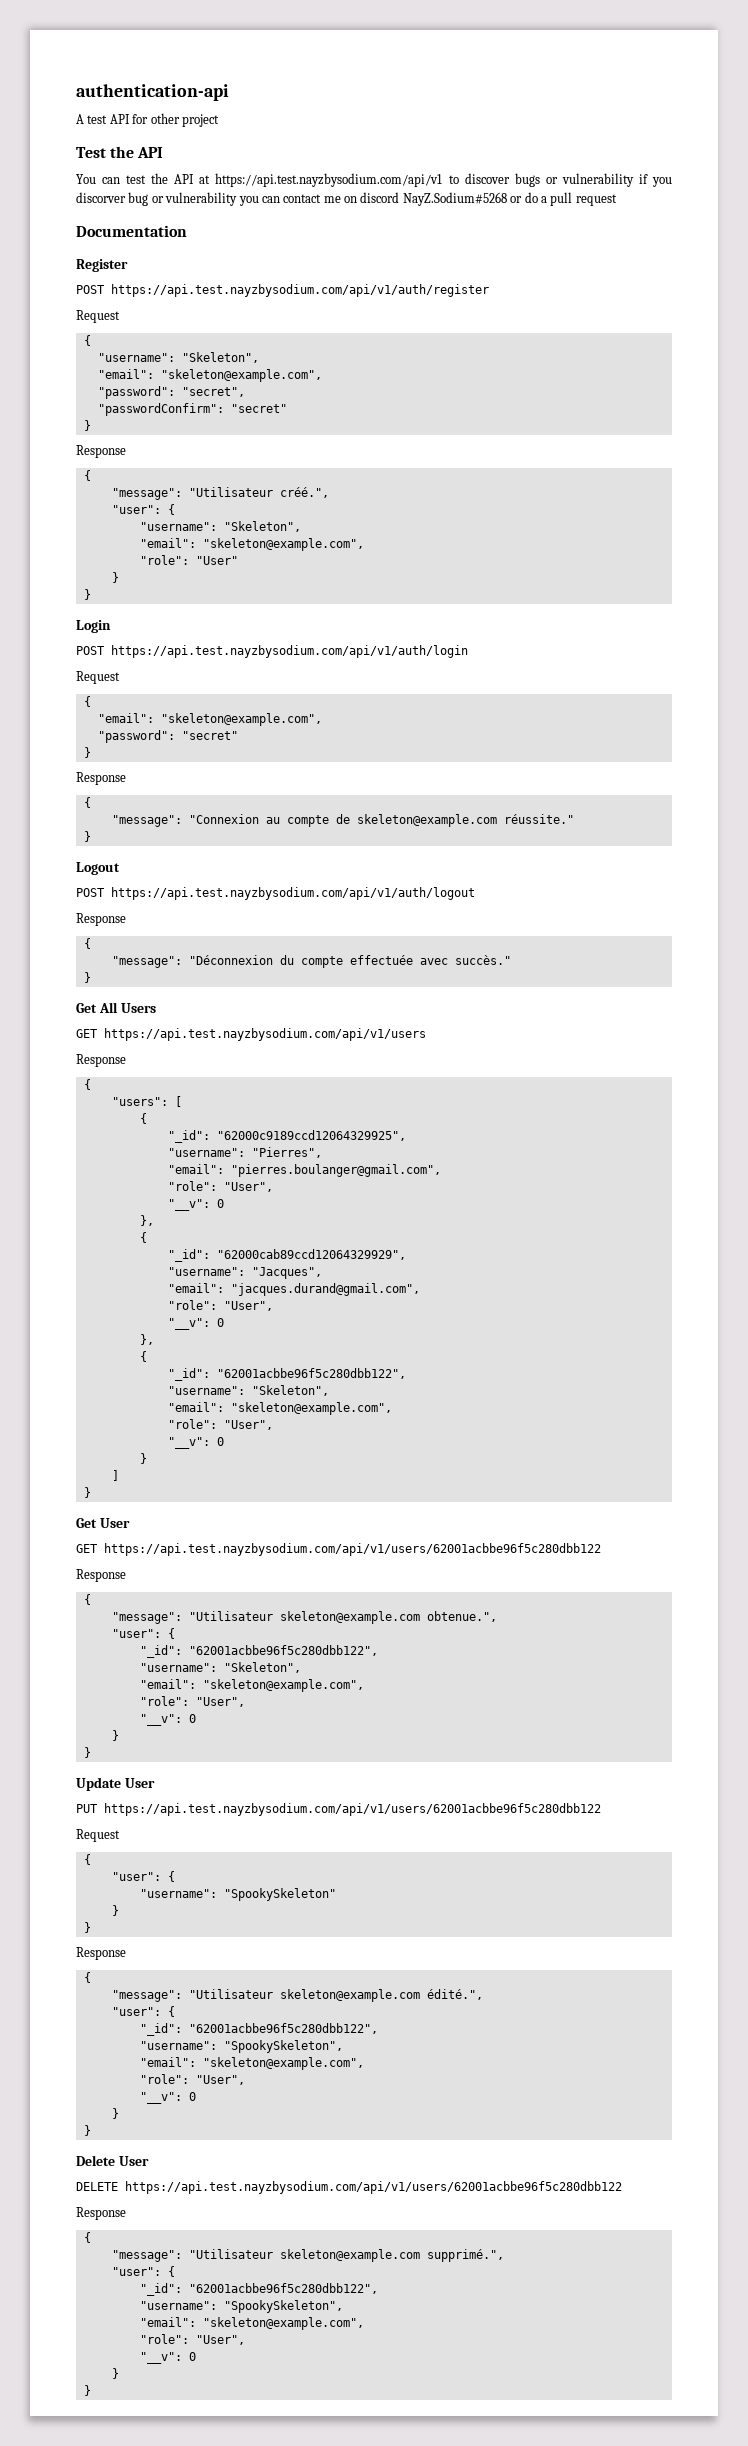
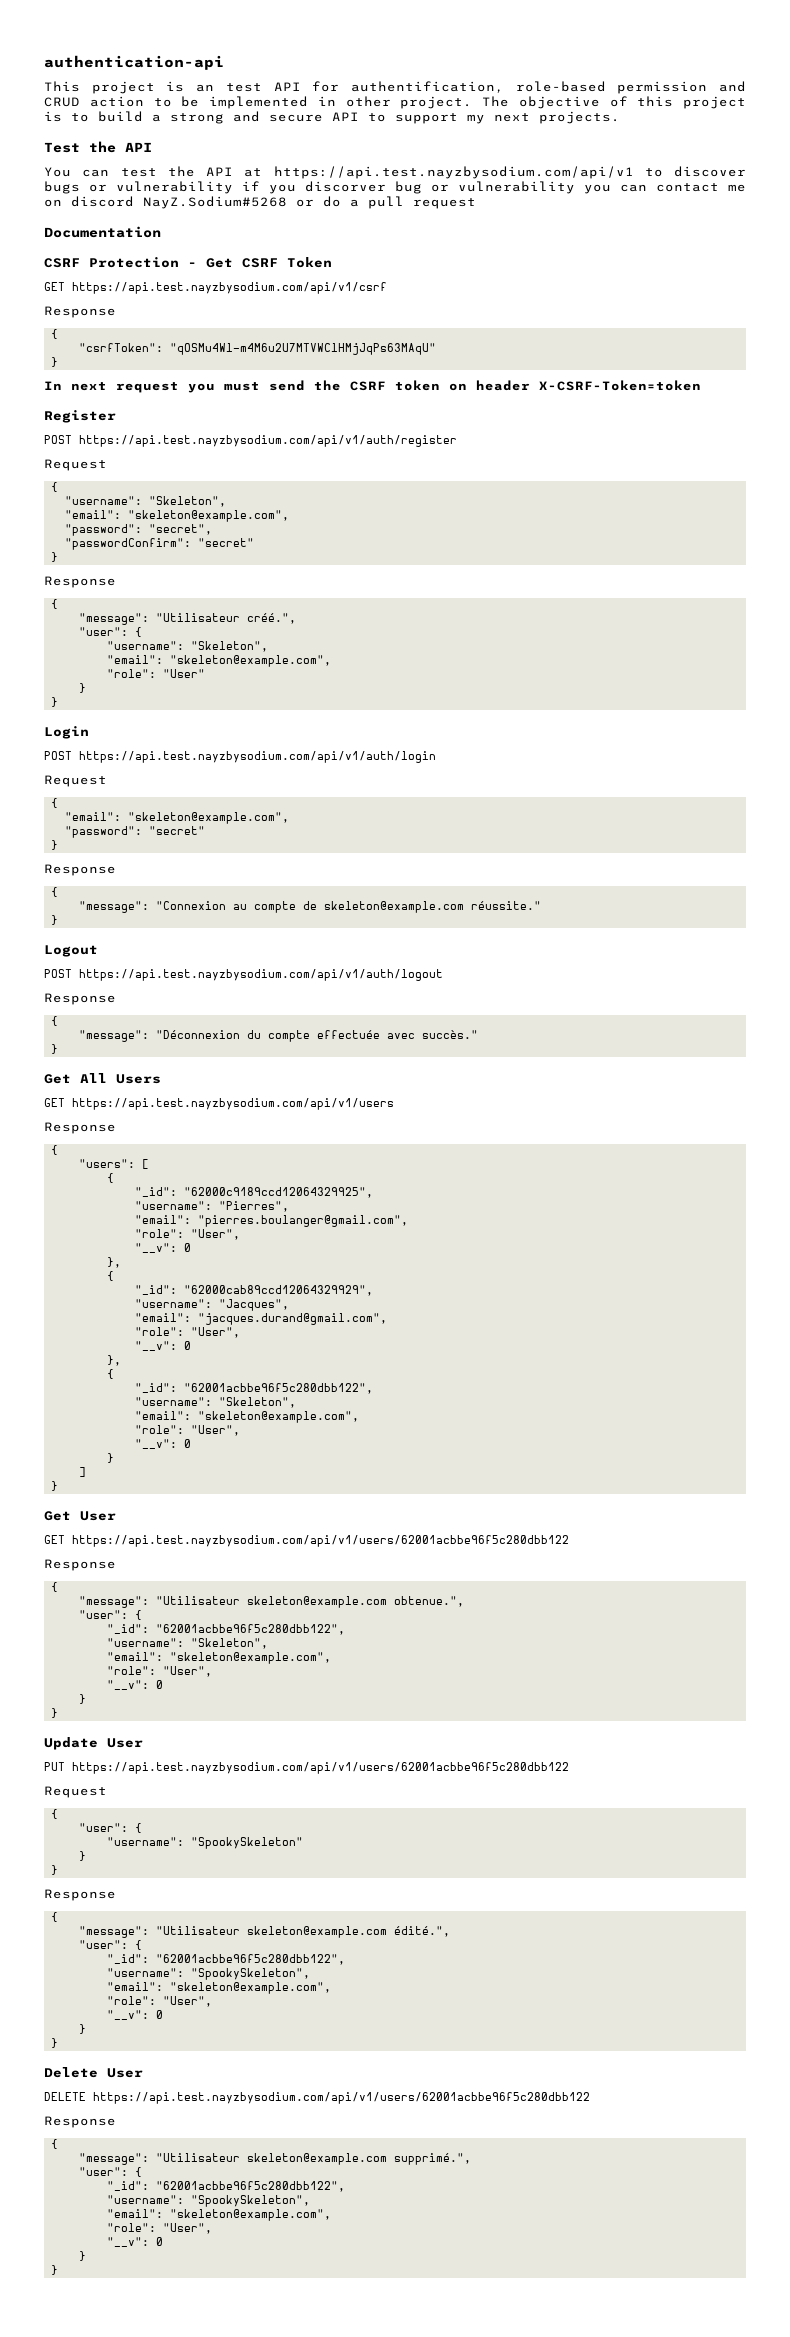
[76,113,219,127] A test API for other project -> [44,81,746,94] [44,96,746,109] [44,111,620,124] This project is an test API for authentification, role-based permission and CRUD action to be implemented in other project. The objective of this project is to build a strong and secure API to support my next projects.
(187, 231) none -> [44,257,332,268] [44,282,387,294] [44,306,116,318] [51,329,59,339] [79,343,437,355] [51,357,59,367] [44,380,701,393] // CSRF Protection - Get CSRF Token // GET https://api.test.nayzbysodium.com/api/v1/csrf // Response // { // "csrfToken": "qOSMu4Wl-m4M6u2U7MTVWClHMjJqPs63MAqU" // } // In next request you must send the CSRF token on header X-CSRF-Token=token

